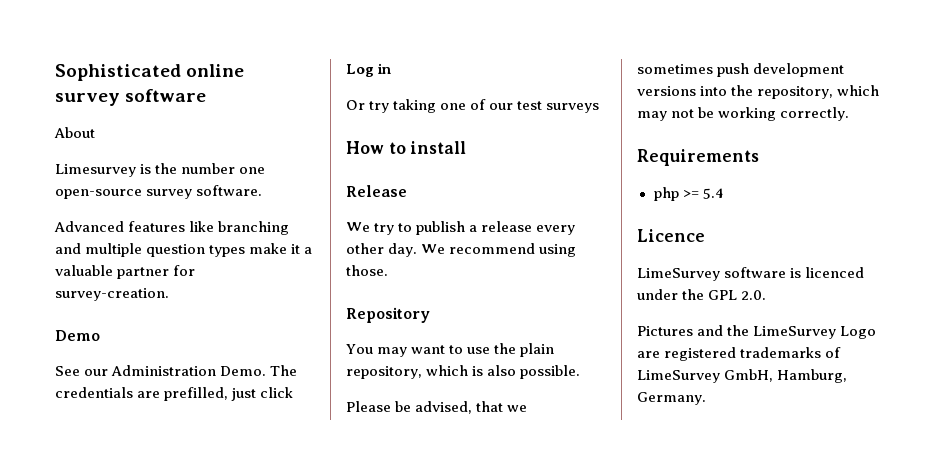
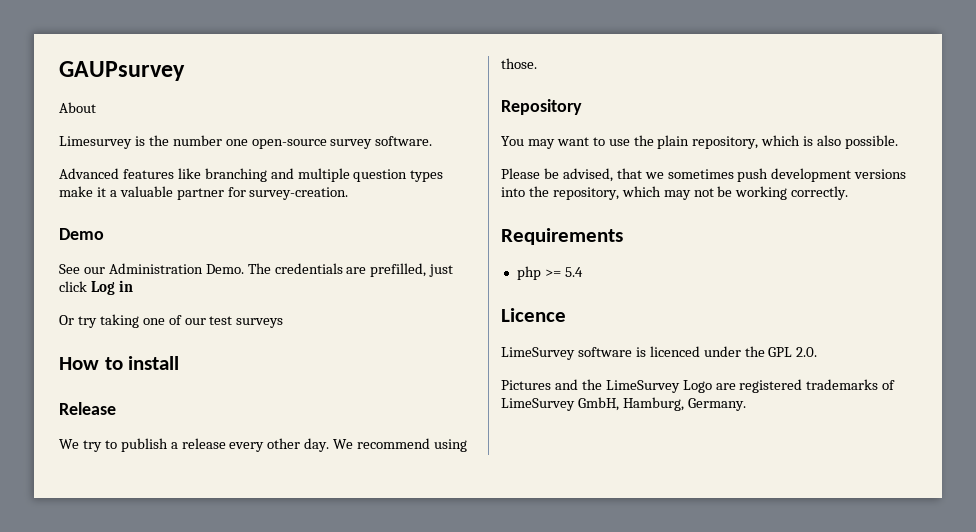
[55,64,245,81] [55,89,207,106] Sophisticated online survey software -> [59,61,185,81] GAUPsurvey

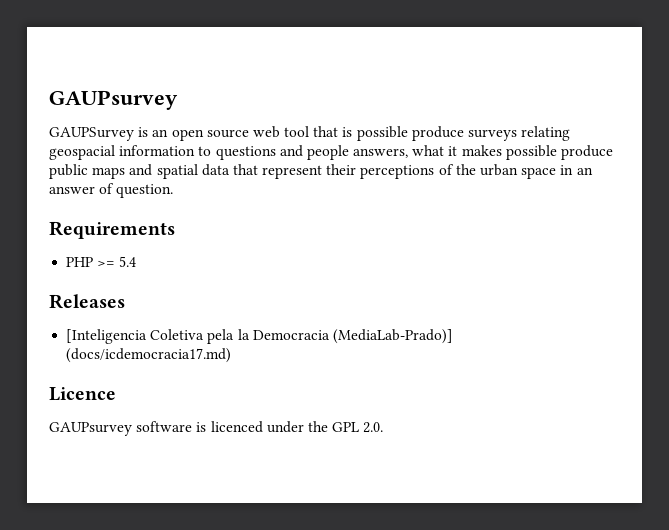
[59,102,96,113] [59,135,433,149] [59,168,444,182] [59,186,349,200] [59,228,104,240] [59,263,454,277] [59,280,133,295] [59,314,284,328] [59,356,180,370] [59,402,116,415] [59,438,468,452] [501,58,537,69] [501,99,582,115] [501,135,899,149] [501,168,907,182] [501,186,849,200] About // Limesurvey is the number one open-source survey software. // Advanced features like branching and multiple question types make it a valuable partner for survey-creation. // Demo // See our Administration Demo. The credentials are prefilled, just click Log in // Or try taking one of our test surveys // How to install // Release // We try to publish a release every other day. We recommend using those. // Repository // You may want to use the plain repository, which is also possible. // Please be advised, that we sometimes push development versions into the repository, which may not be working correctly. -> [49,126,571,141] [49,145,614,160] [49,164,593,179] [49,183,174,198] GAUPSurvey is an open source web tool that is possible produce surveys relating geospacial information to questions and people answers, what it makes possible produce public maps and spatial data that represent their perceptions of the urban space in an answer of question.
[516,266,541,280] php -> [66,257,94,267] PHP
(583, 272) none -> [49,294,125,309] [66,329,453,344] [66,348,232,363] // Releases // [Inteligencia Coletiva pela la Democracia (MediaLab-Prado)] (docs/icdemocracia17.md)
[501,347,575,360] LimeSurvey -> [49,422,132,436] GAUPsurvey
[501,379,896,393] [501,397,746,411] // Pictures and the LimeSurvey Logo are registered trademarks of LimeSurvey GmbH, Hamburg, Germany. -> (384, 427) none

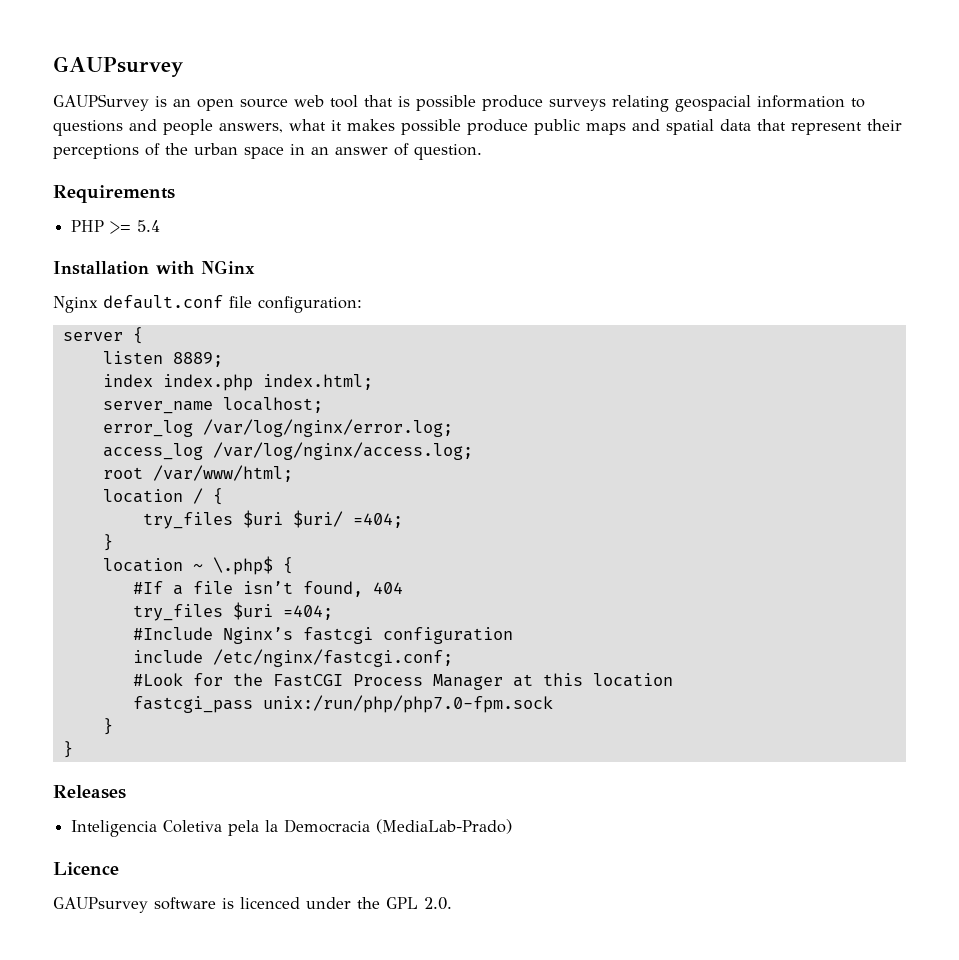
(137, 261) none -> [53,260,255,275] [53,295,362,313] [62,327,143,344] [102,351,223,367] [102,374,373,391] [102,397,323,414] [102,419,453,437] [102,442,473,460] [102,465,293,482] [102,488,223,505] [142,510,403,529] [102,534,113,551] [102,556,293,575] [132,581,403,597] [132,602,333,621] [132,627,513,644] [132,649,453,667] [132,673,673,690] [132,695,553,713] [102,718,113,735] [62,741,73,758] // Installation with NGinx // Nginx default.conf file configuration: // server { // listen 8889; // index index.php index.html; // server_name localhost; // error_log /var/log/nginx/error.log; // access_log /var/log/nginx/access.log; // root /var/www/html; // location / { // try_files $uri $uri/ =404; // } // location ~ \.php$ { // #If a file isn’t found, 404 // try_files $uri =404; // #Include Nginx’s fastcgi configuration // include /etc/nginx/fastcgi.conf; // #Look for the FastCGI Process Manager at this location // fastcgi_pass unix:/run/php/php7.0-fpm.sock // } // }
[66,329,148,344] [Inteligencia -> [71,820,158,837] Inteligencia
[332,329,453,344] [66,348,232,363] (MediaLab-Prado)] (docs/icdemocracia17.md) -> [376,819,513,834] (MediaLab-Prado)

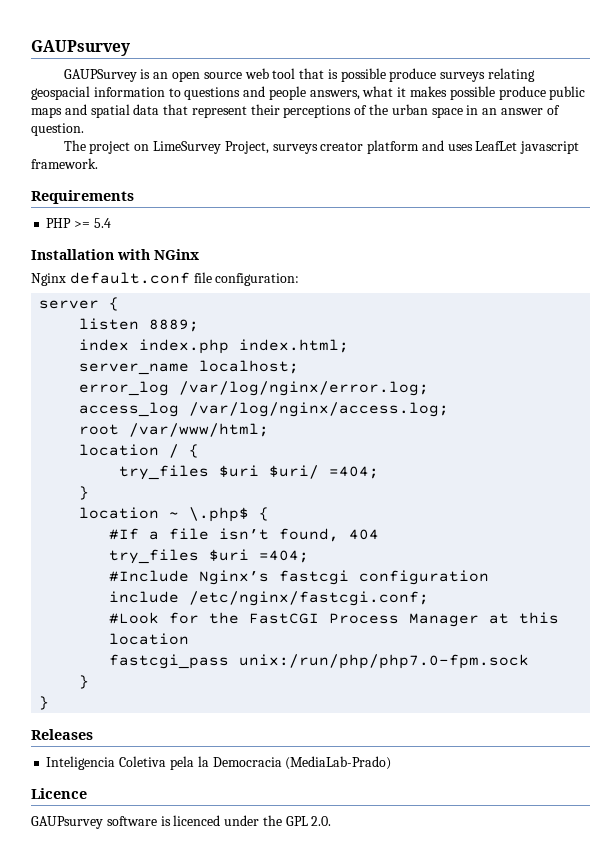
(482, 152) none -> [63,140,580,154] [31,158,98,169] // The project on LimeSurvey Project, surveys creator platform and uses LeafLet javascript framework.

